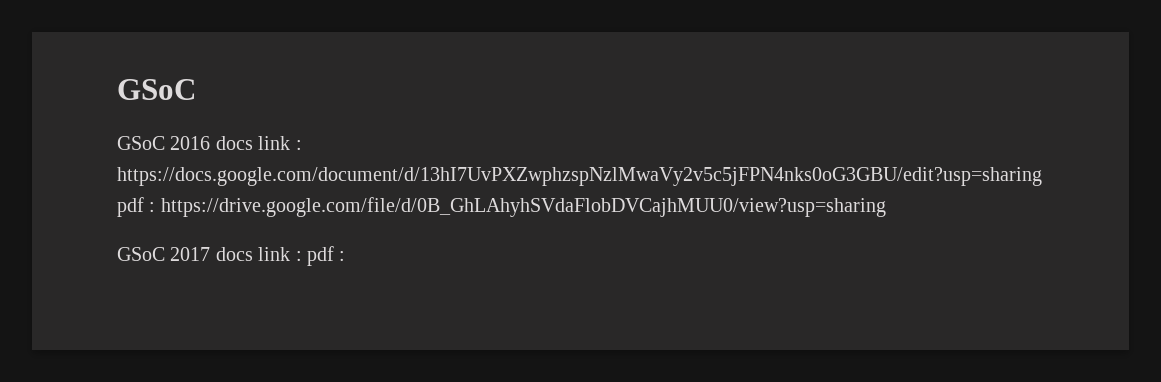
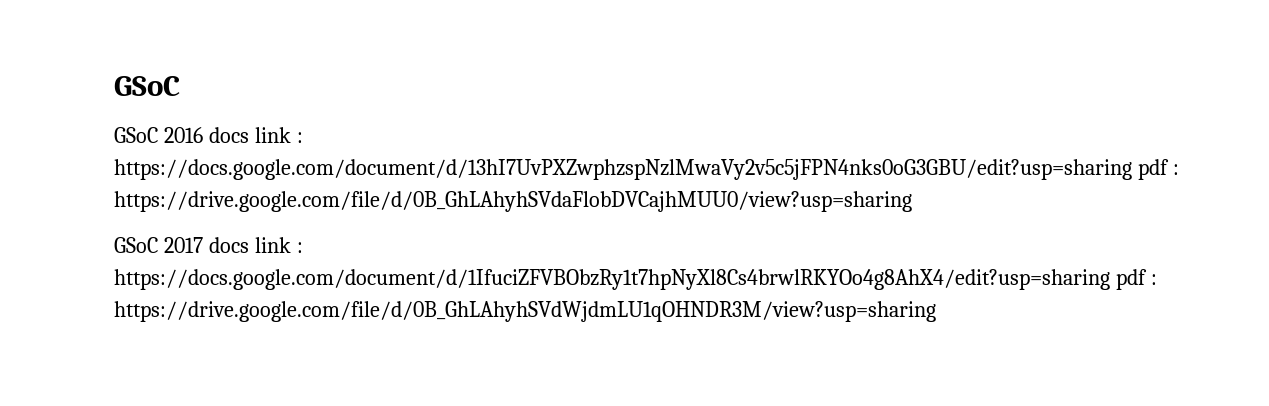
[307,246,346,266] pdf : -> [114,269,1157,290] [114,301,936,322] https://docs.google.com/document/d/1IfuciZFVBObzRy1t7hpNyXl8Cs4brwlRKYOo4g8AhX4/edit?usp=sharing pdf : https://drive.google.com/file/d/0B_GhLAhyhSVdWjdmLU1qOHNDR3M/view?usp=sharing

